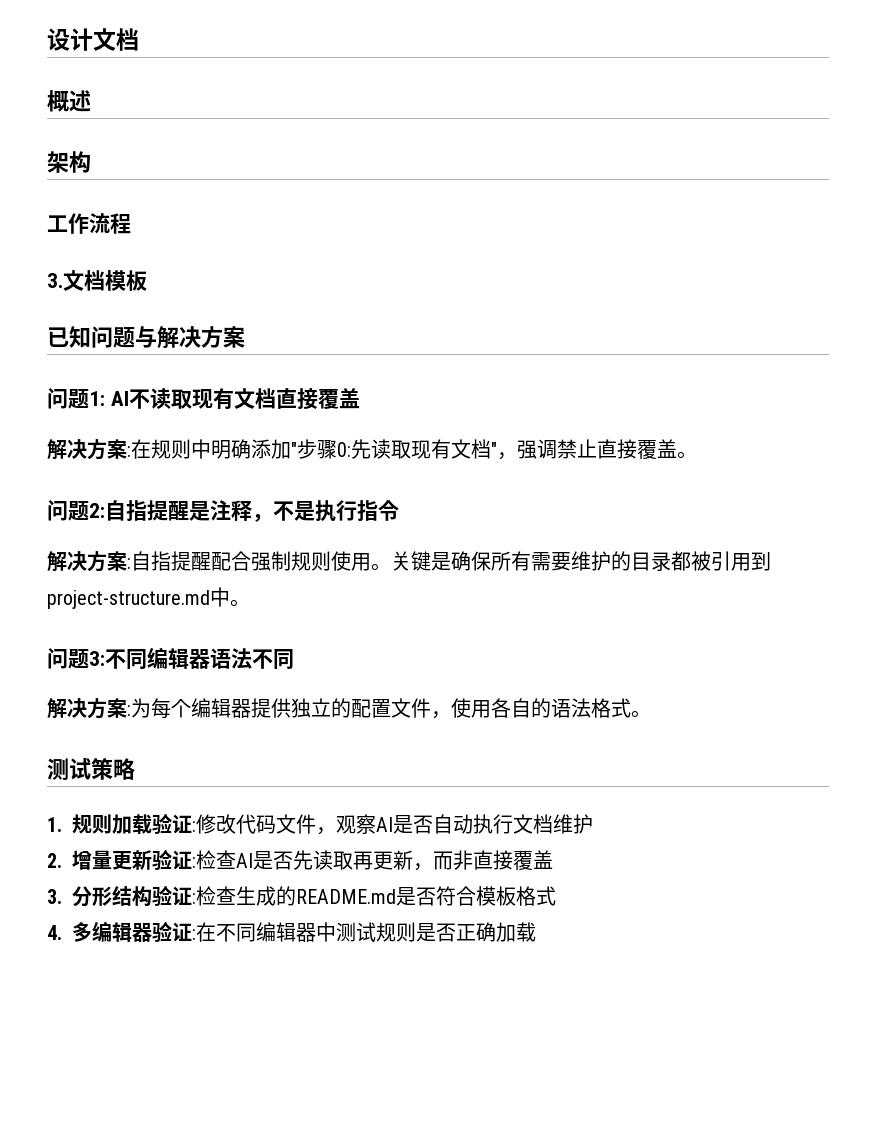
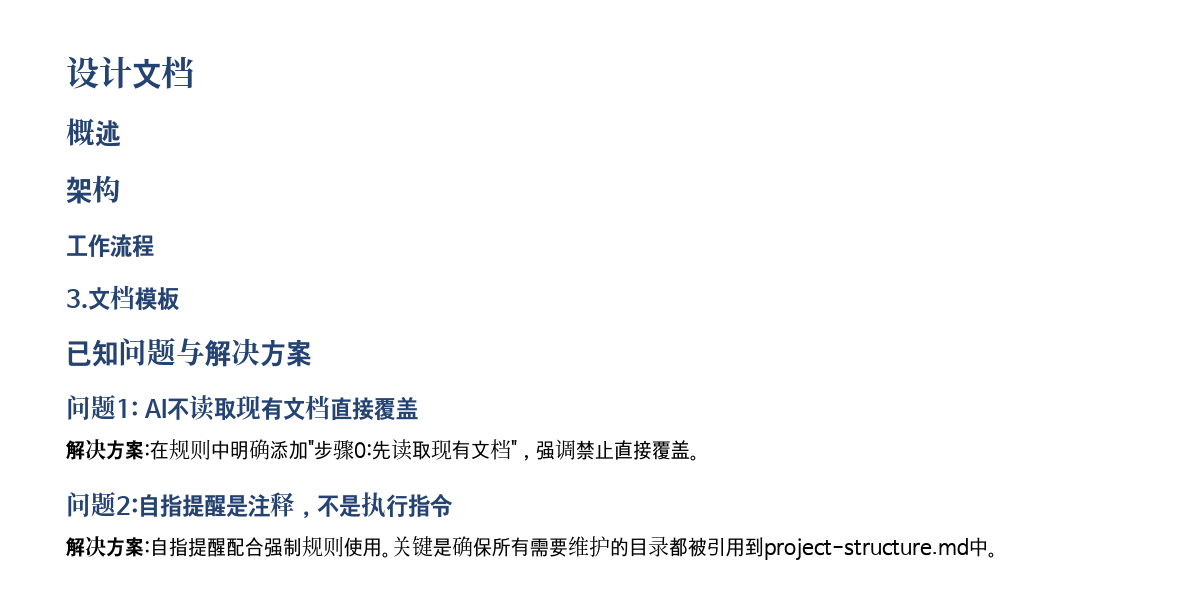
[47,647,294,670] [47,698,651,719] [47,758,135,780] [47,813,594,835] [47,849,554,871] [47,885,557,907] [47,921,537,942] // 问题3:不同编辑器语法不同 // 解决方案:为每个编辑器提供独立的配置文件，使用各自的语法格式。 // 测试策略 // 1.规则加载验证:修改代码文件，观察AI是否自动执行文档维护 // 2.增量更新验证:检查AI是否先读取再更新，而非直接覆盖 // 3.分形结构验证:检查生成的README.md是否符合模板格式 // 4.多编辑器验证:在不同编辑器中测试规则是否正确加载 -> (997, 555) none

